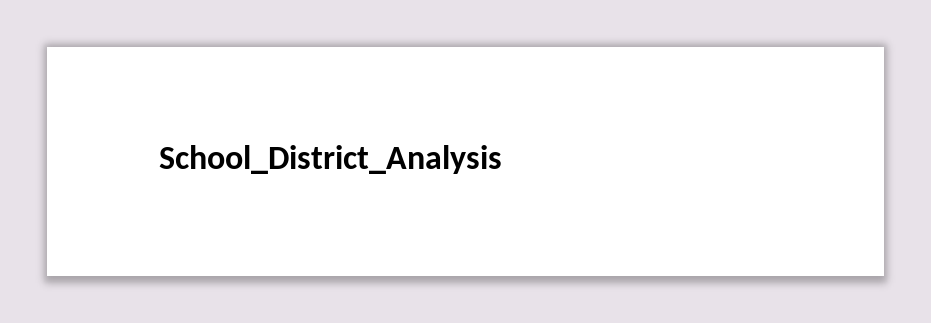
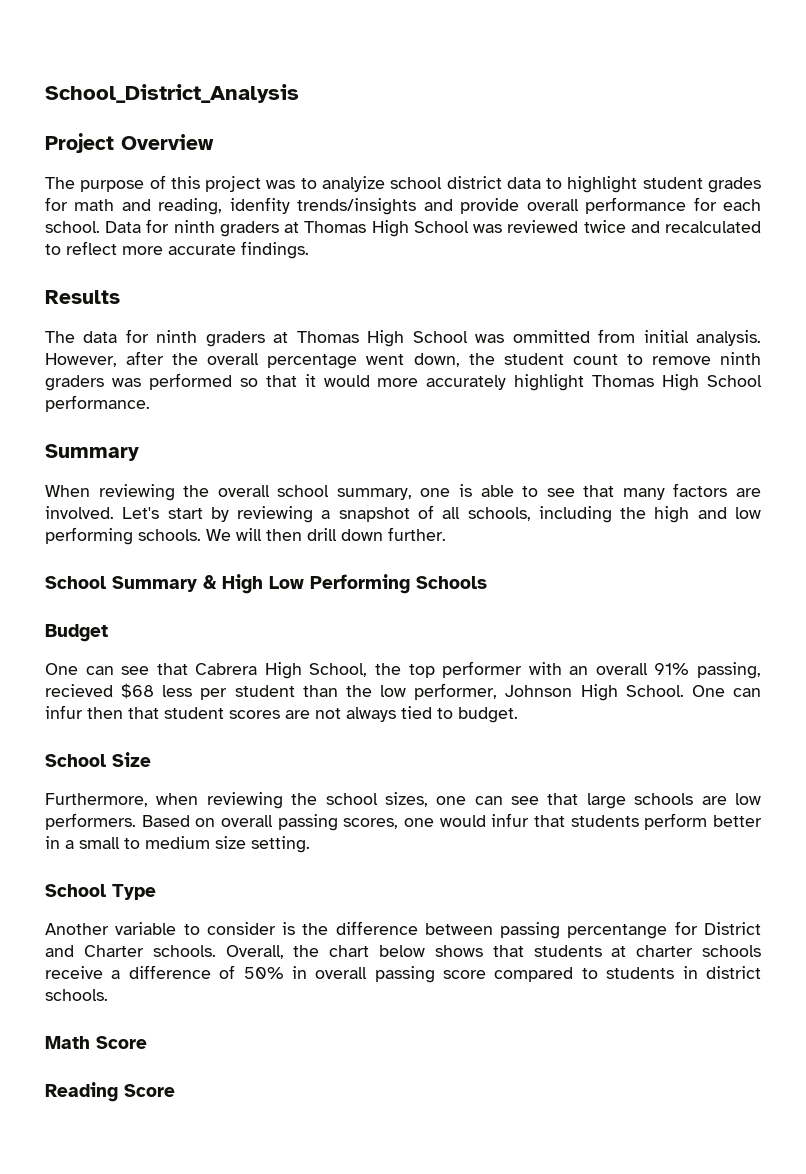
(502, 159) none -> [45,133,214,153] [45,175,762,193] [45,197,762,215] [45,219,762,237] [45,241,309,259] [45,290,120,304] [45,329,761,347] [45,351,762,369] [45,373,762,391] [45,395,150,412] [45,444,139,461] [45,483,761,501] [45,505,762,523] [45,527,446,545] [45,574,487,594] [45,624,108,642] [45,661,761,679] [45,683,761,701] [45,705,518,723] [45,752,151,767] [45,792,761,809] [45,813,762,831] [45,836,310,853] [45,884,156,900] [45,921,761,939] [45,945,762,959] [45,965,761,983] [45,989,108,1001] [45,1036,147,1049] [45,1082,175,1102] // Project Overview // The purpose of this project was to analyize school district data to highlight student grades for math and reading, idenfity trends/insights and provide overall performance for each school. Data for ninth graders at Thomas High School was reviewed twice and recalculated to reflect more accurate findings. // Results // The data for ninth graders at Thomas High School was ommitted from initial analysis. However, after the overall percentage went down, the student count to remove ninth graders was performed so that it would more accurately highlight Thomas High School performance. // Summary // When reviewing the overall school summary, one is able to see that many factors are involved. Let's start by reviewing a snapshot of all schools, including the high and low performing schools. We will then drill down further. // School Summary & High Low Performing Schools // Budget // One can see that Cabrera High School, the top performer with an overall 91% passing, recieved $68 less per student than the low performer, Johnson High School. One can infur then that student scores are not always tied to budget. // School Size // Furthermore, when reviewing the school sizes, one can see that large schools are low performers. Based on overall passing scores, one would infur that students perform better in a small to medium size setting. // School Type // Another variable to consider is the difference between passing percentange for District and Charter schools. Overall, the chart below shows that students at charter schools receive a difference of 50% in overall passing score compared to students in district schools. // Math Score // Reading Score

